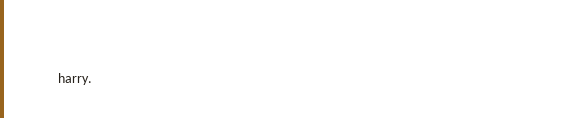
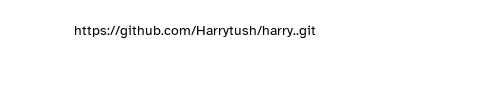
[58,73,92,85] harry. -> [74,25,316,39] https://github.com/Harrytush/harry..git

